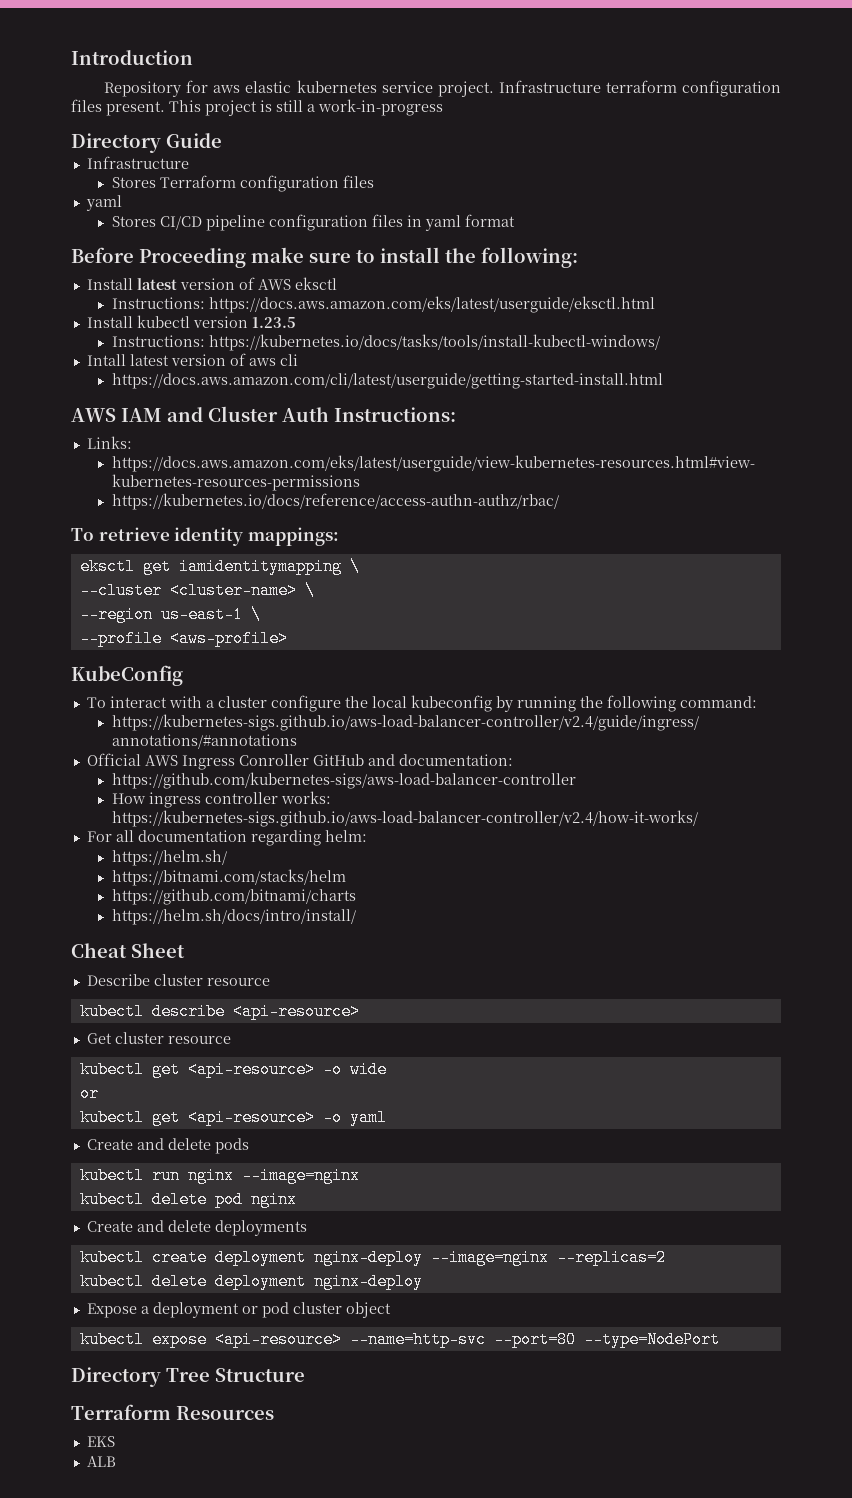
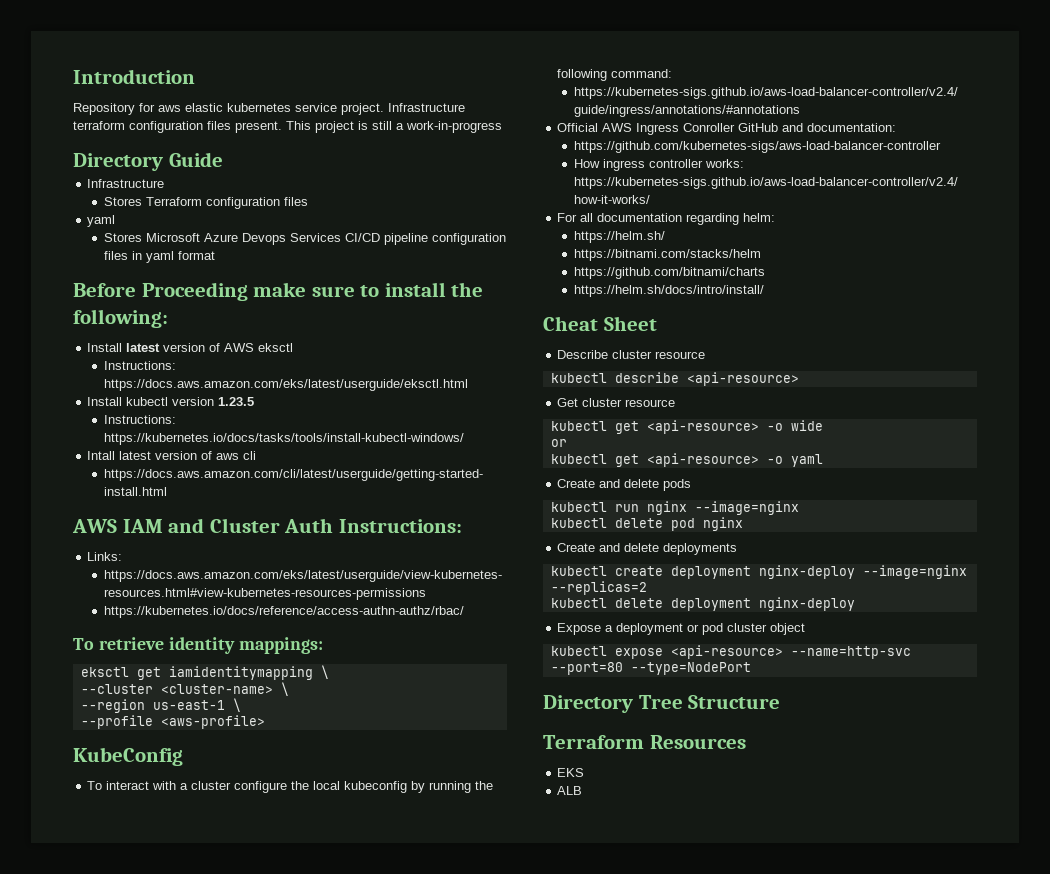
(156, 221) none -> [145,233,341,245] Microsoft Azure Devops Services

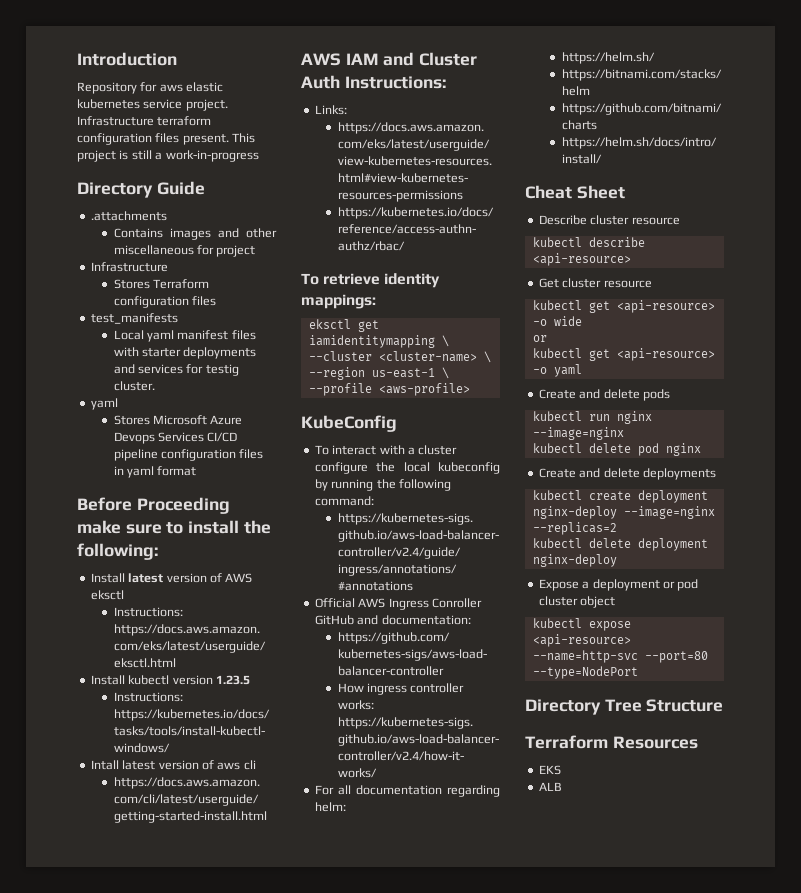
(223, 159) none -> [90,211,167,221] [113,228,277,240] [113,245,256,257] // .attachments // Contains images and other miscellaneous for project
(308, 201) none -> [90,313,178,324] [113,330,256,342] [113,347,257,359] [113,364,239,376] [113,381,155,391] // test_manifests // Local yaml manifest files with starter deployments and services for testig cluster.

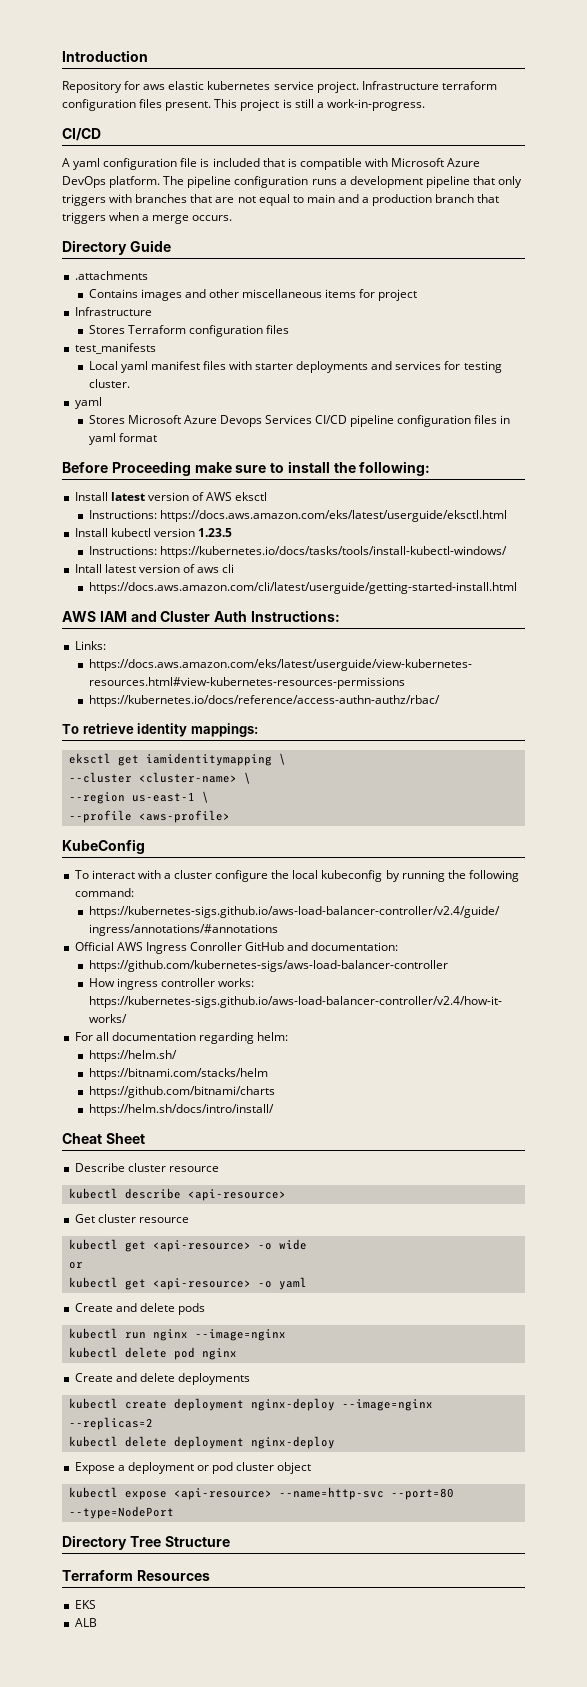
[165,150,259,162] work-in-progress -> [326,99,425,111] [62,128,101,141] [62,158,481,170] [62,176,523,188] [62,194,500,206] [62,212,233,224] work-in-progress. // CI/CD // A yaml configuration file is included that is compatible with Microsoft Azure DevOps platform. The pipeline configuration runs a development pipeline that only triggers with branches that are not equal to main and a production branch that triggers when a merge occurs.
(194, 250) none -> [325,289,357,298] items
[205,364,239,376] testig -> [463,361,502,373] testing

